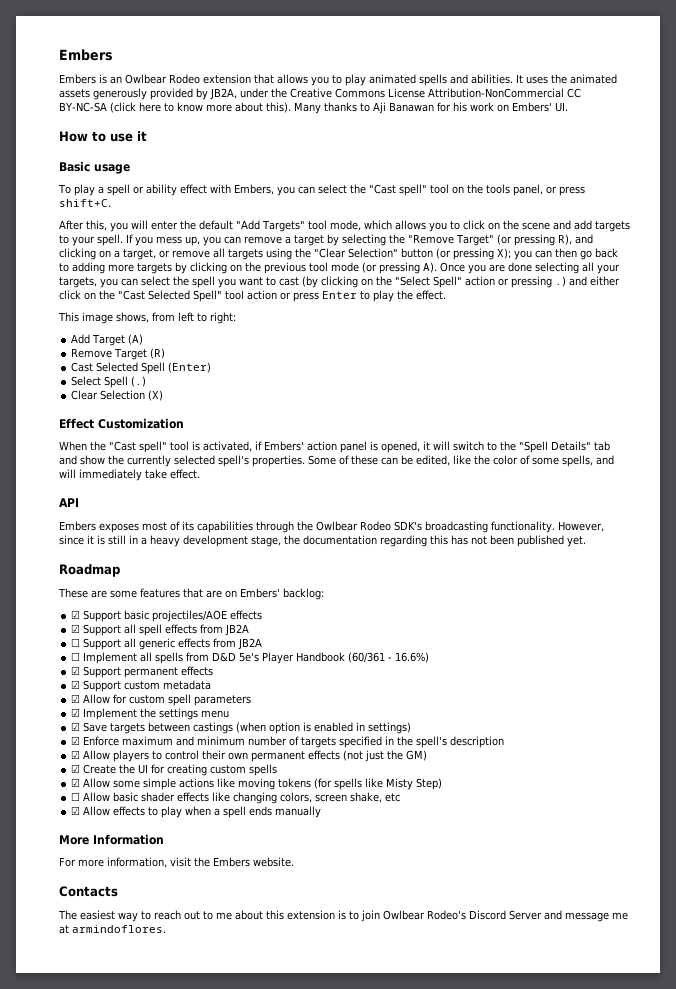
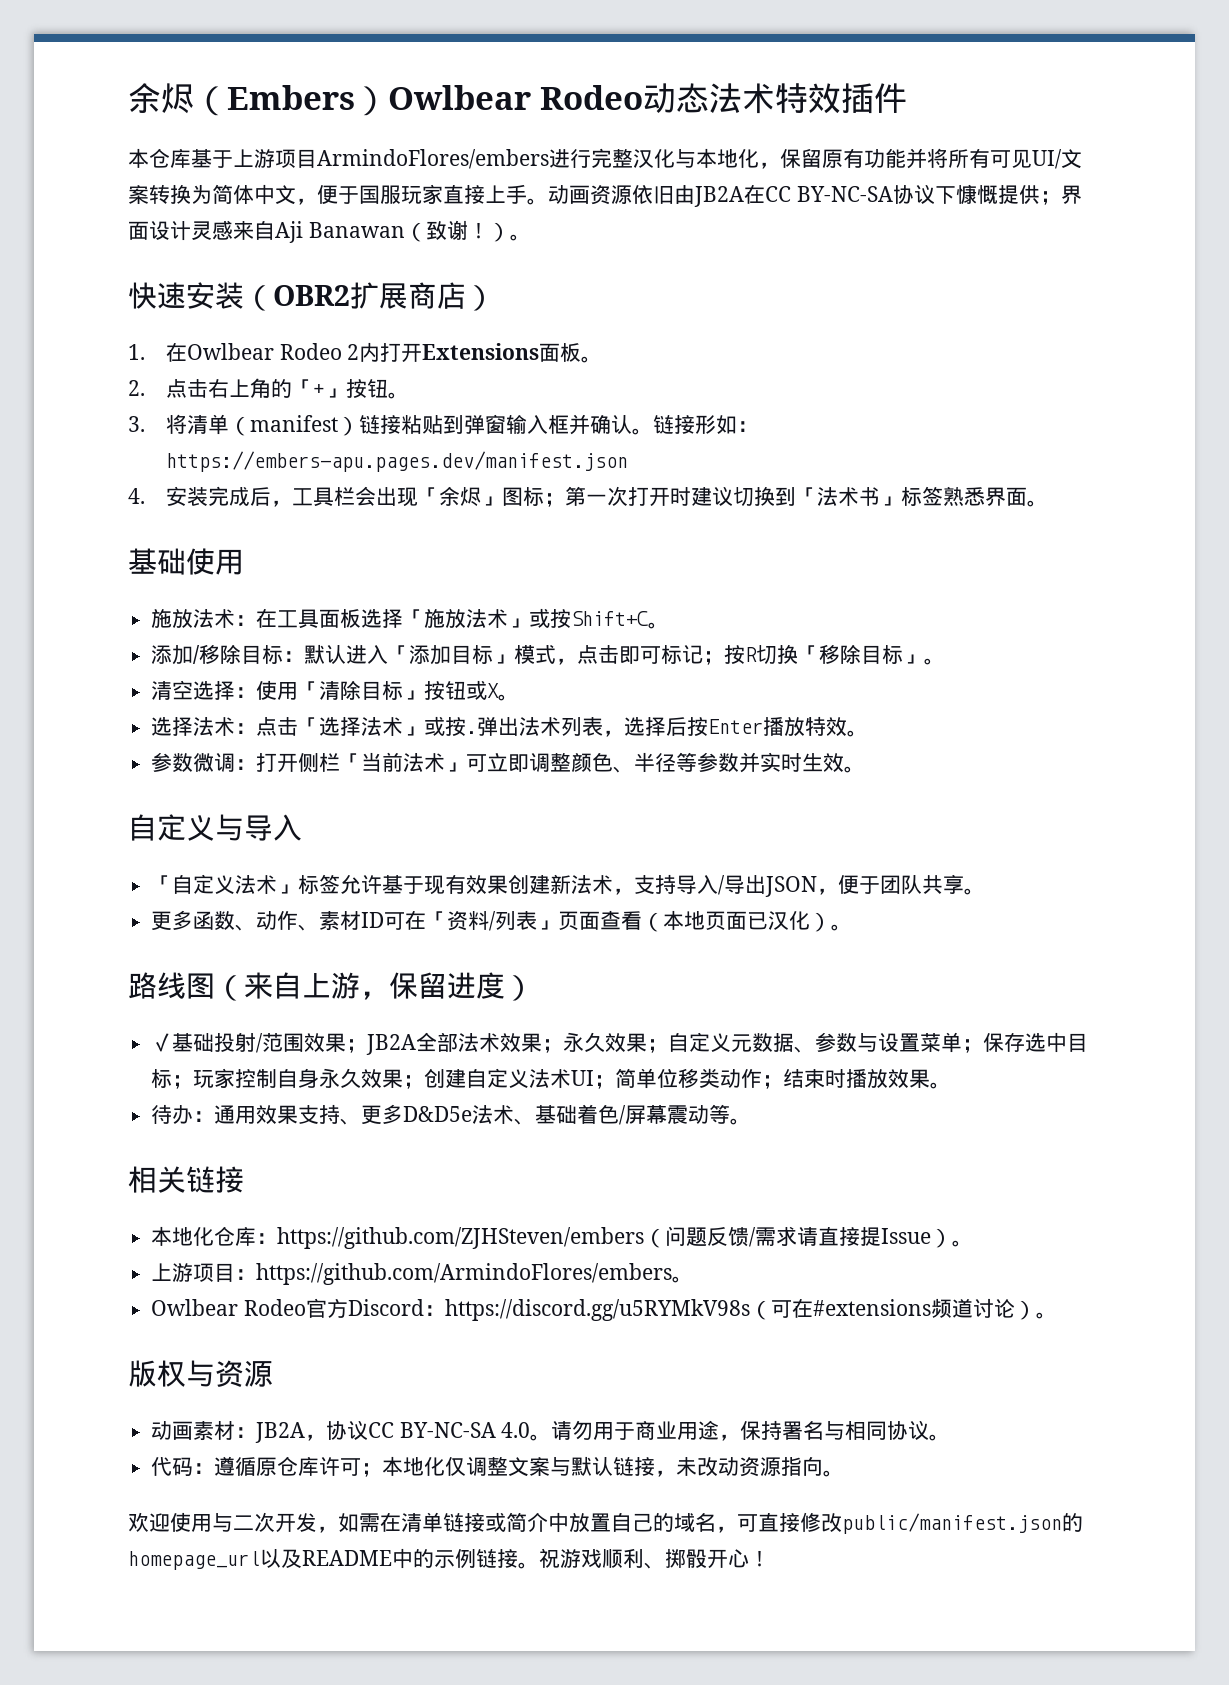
[59,49,113,61] [59,74,617,86] [59,88,581,100] [59,102,568,114] [59,131,147,142] [59,161,130,174] [58,184,585,196] [59,199,111,207] [59,220,630,232] [59,234,593,246] [59,248,618,260] [59,262,620,274] [59,276,620,288] [59,290,446,302] [58,312,236,324] [71,334,144,346] [71,348,166,360] [71,362,212,374] [71,376,147,388] [71,390,164,401] [59,418,184,429] [59,441,610,453] [59,455,614,467] [59,469,200,481] [59,498,79,507] [59,521,604,533] [59,535,586,547] [59,564,120,577] [58,588,324,600] [71,610,263,622] [71,624,250,636] [71,638,263,650] [71,652,430,664] [71,666,214,678] [71,680,212,692] [71,694,252,706] [71,708,230,720] [71,722,412,734] [71,736,505,748] [71,750,428,762] [71,764,278,776] [71,778,443,790] [71,792,401,804] [71,806,322,818] [59,834,164,845] [59,857,294,868] [59,886,118,897] [58,910,628,922] [59,925,166,934] Embers // Embers is an Owlbear Rodeo extension that allows you to play animated spells and abilities. It uses the animated assets generously provided by JB2A, under the Creative Commons License Attribution-NonCommercial CC BY-NC-SA (click here to know more about this). Many thanks to Aji Banawan for his work on Embers' UI. // How to use it // Basic usage // To play a spell or ability effect with Embers, you can select the "Cast spell" tool on the tools panel, or press shift+C. // After this, you will enter the default "Add Targets" tool mode, which allows you to click on the scene and add targets to your spell. If you mess up, you can remove a target by selecting the "Remove Target" (or pressing R), and clicking on a target, or remove all targets using the "Clear Selection" button (or pressing X); you can then go back to adding more targets by clicking on the previous tool mode (or pressing A). Once you are done selecting all your targets, you can select the spell you want to cast (by clicking on the "Select Spell" action or pressing .) and either click on the "Cast Selected Spell" tool action or press Enter to play the effect. // This image shows, from left to right: // Add Target (A) // Remove Target (R) // Cast Selected Spell (Enter) // Select Spell (.) // Clear Selection (X) // Effect Customization // When the "Cast spell" tool is activated, if Embers' action panel is opened, it will switch to the "Spell Details" tab and show the currently selected spell's properties. Some of these can be edited, like the color of some spells, and will immediately take effect. // API // Embers exposes most of its capabilities through the Owlbear Rodeo SDK's broadcasting functionality. However, since it is still in a heavy development stage, the documentation regarding this has not been published yet. // Roadmap // These are some features that are on Embers' backlog: // ☑ Support basic projectiles/AOE effects // ☑ Support all spell effects from JB2A // ☐ Support all generic effects from JB2A // ☐ Implement all spells from D&D 5e's Player Handbook (60/361 - 16.6%) // ☑ Support permanent effects // ☑ Support custom metadata // ☑ Allow for custom spell parameters // ☑ Implement the settings menu // ☑ Save targets between castings (when option is enabled in settings) // ☑ Enforce maximum and minimum number of targets specified in the spell's description // ☑ Allow players to control their own permanent effects (not just the GM) // ☑ Create the UI for creating custom spells // ☑ Allow some simple actions like moving tokens (for spells like Misty Step) // ☐ Allow basic shader effects like changing colors, screen shake, etc // ☑ Allow effects to play when a spell ends manually // More Information // For more information, visit the Embers website. // Contacts // The easiest way to reach out to me about this extension is to join Owlbear Rodeo's Discord Server and message me at armindoflores. -> [128,83,907,116] [128,148,1082,169] [128,184,1082,207] [128,220,531,243] [128,282,495,311] [128,342,603,363] [128,378,410,399] [128,414,759,436] [166,451,629,472] [128,486,1049,507] [128,548,244,575] [151,608,670,629] [151,644,946,665] [151,680,520,701] [151,716,869,737] [151,752,866,773] [128,814,302,841] [151,874,986,897] [151,910,853,932] [128,972,534,1001] [151,1032,1089,1055] [151,1068,952,1089] [151,1104,752,1125] [128,1166,244,1193] [151,1226,974,1249] [151,1263,694,1285] [151,1298,1057,1321] [128,1360,273,1387] [151,1420,951,1443] [151,1456,845,1477] [128,1512,1083,1534] [128,1548,770,1570] 余烬（Embers）Owlbear Rodeo动态法术特效插件 // 本仓库基于上游项目ArmindoFlores/embers进行完整汉化与本地化，保留原有功能并将所有可见UI/文案转换为简体中文，便于国服玩家直接上手。动画资源依旧由JB2A在CC BY-NC-SA协议下慷慨提供；界面设计灵感来自Aji Banawan（致谢！）。 // 快速安装（OBR2扩展商店） // 1.在Owlbear Rodeo 2内打开Extensions面板。 // 2.点击右上角的「+」按钮。 // 3.将清单（manifest）链接粘贴到弹窗输入框并确认。链接形如：https://embers-apu.pages.dev/manifest.json // 4.安装完成后，工具栏会出现「余烬」图标；第一次打开时建议切换到「法术书」标签熟悉界面。 // 基础使用 // 施放法术：在工具面板选择「施放法术」或按Shift+C。 // 添加/移除目标：默认进入「添加目标」模式，点击即可标记；按R切换「移除目标」。 // 清空选择：使用「清除目标」按钮或X。 // 选择法术：点击「选择法术」或按.弹出法术列表，选择后按Enter播放特效。 // 参数微调：打开侧栏「当前法术」可立即调整颜色、半径等参数并实时生效。 // 自定义与导入 // 「自定义法术」标签允许基于现有效果创建新法术，支持导入/导出JSON，便于团队共享。 // 更多函数、动作、素材ID可在「资料/列表」页面查看（本地页面已汉化）。 // 路线图（来自上游，保留进度） // ✓基础投射/范围效果；JB2A全部法术效果；永久效果；自定义元数据、参数与设置菜单；保存选中目标；玩家控制自身永久效果；创建自定义法术UI；简单位移类动作；结束时播放效果。 // 待办：通用效果支持、更多D&D5e法术、基础着色/屏幕震动等。 // 相关链接 // 本地化仓库：https://github.com/ZJHSteven/embers（问题反馈/需求请直接提Issue）。 // 上游项目：https://github.com/ArmindoFlores/embers。 // Owlbear Rodeo官方Discord：https://discord.gg/u5RYMkV98s（可在#extensions频道讨论）。 // 版权与资源 // 动画素材：JB2A，协议CC BY-NC-SA 4.0。请勿用于商业用途，保持署名与相同协议。 // 代码：遵循原仓库许可；本地化仅调整文案与默认链接，未改动资源指向。 // 欢迎使用与二次开发，如需在清单链接或简介中放置自己的域名，可直接修改public/manifest.json的homepage_url以及README中的示例链接。祝游戏顺利、掷骰开心！

